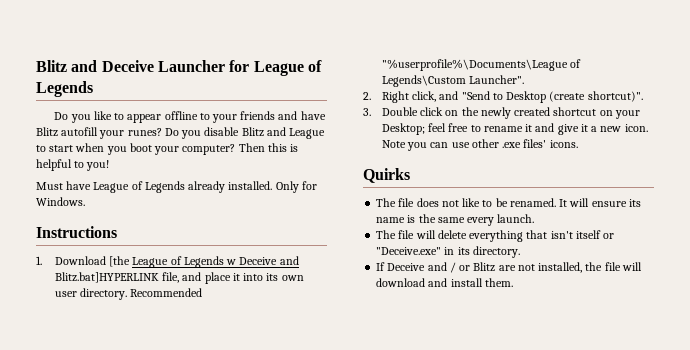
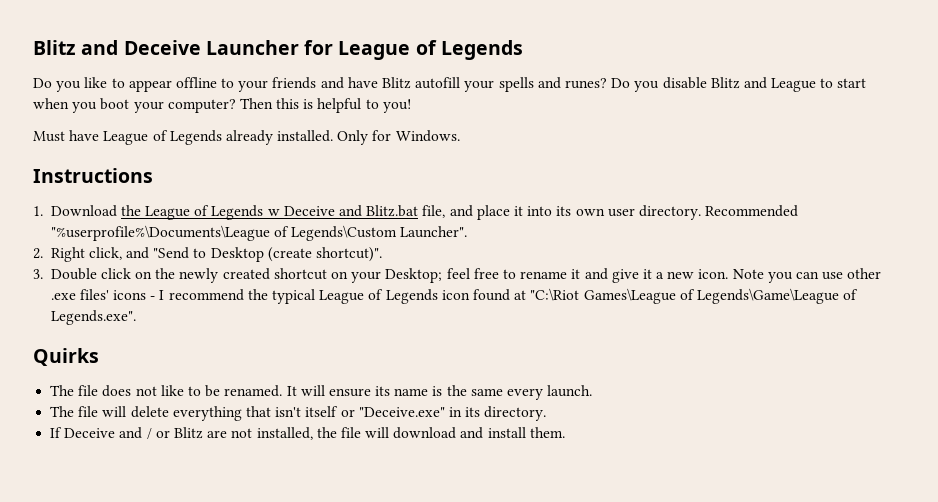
(125, 134) none -> [498,77,561,92] spells and
[109,256,131,267] [the -> [120,205,141,216] the
[54,272,159,283] Blitz.bat]HYPERLINK -> [366,205,419,217] Blitz.bat
[549,140,578,148] icons. -> [113,288,859,304] [50,310,136,325] icons - I recommend the typical League of Legends icon found at "C:\Riot Games\League of Legends\Game\League of Legends.exe".

